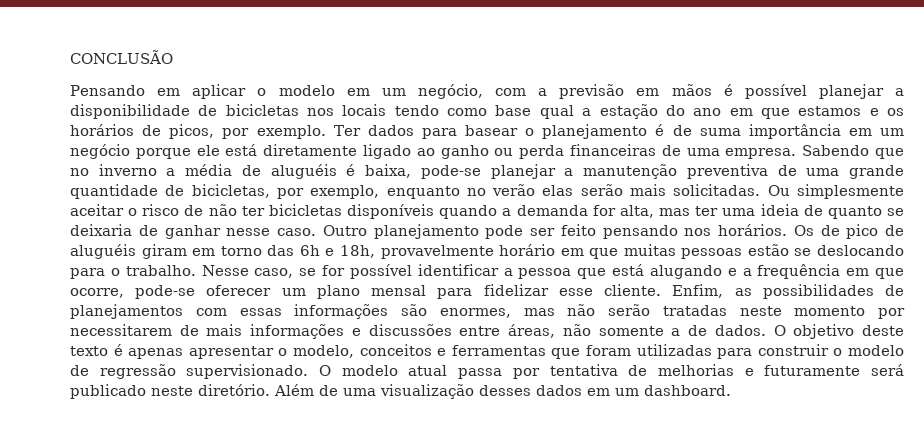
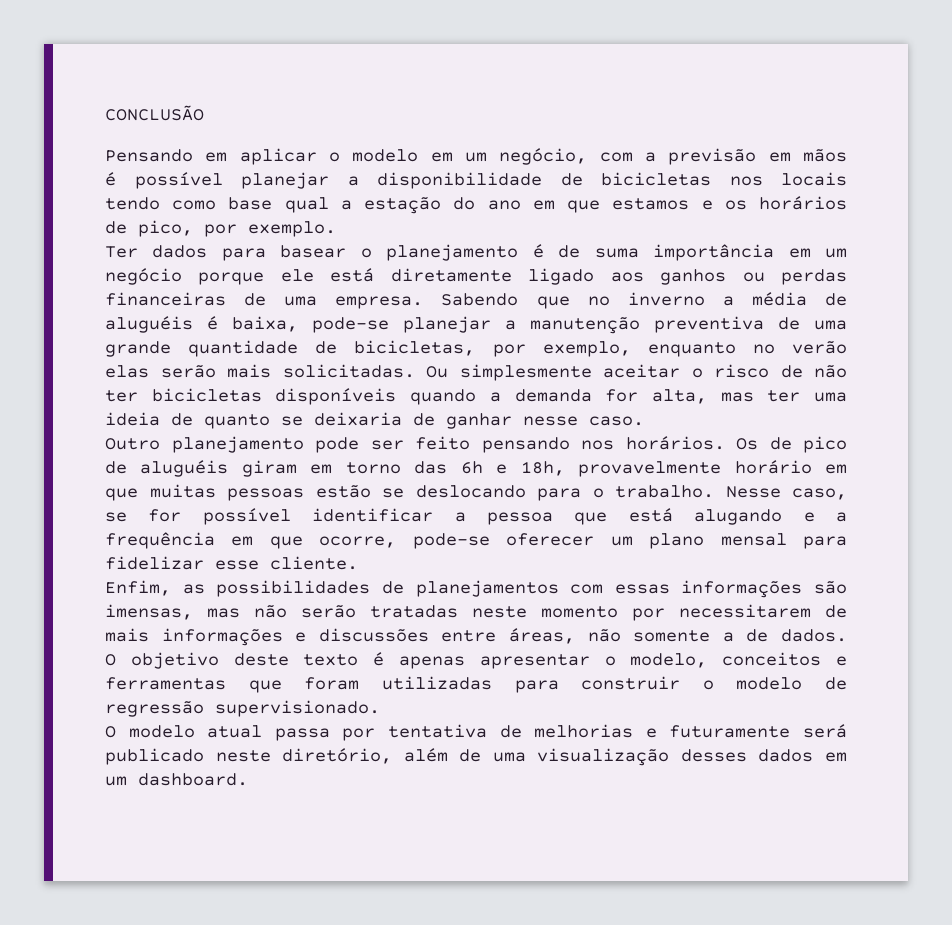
[169,124,215,139] picos, -> [138,220,193,237] pico,
(326, 132) none -> (336, 229) //
[416,145,565,159] ao ganho ou perda -> [610,269,848,285] aos ganhos ou perdas
(316, 232) none -> (644, 421) //
(662, 290) none -> (358, 563) //
[439,308,511,318] enormes, -> [105,604,193,620] imensas,
(309, 371) none -> (380, 708) //
[198,384,314,396] diretório. Além -> [282,748,448,764] diretório, além

